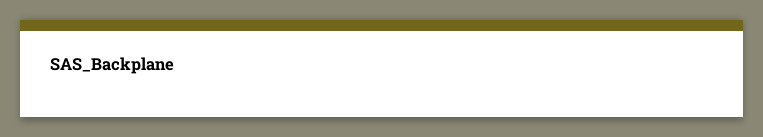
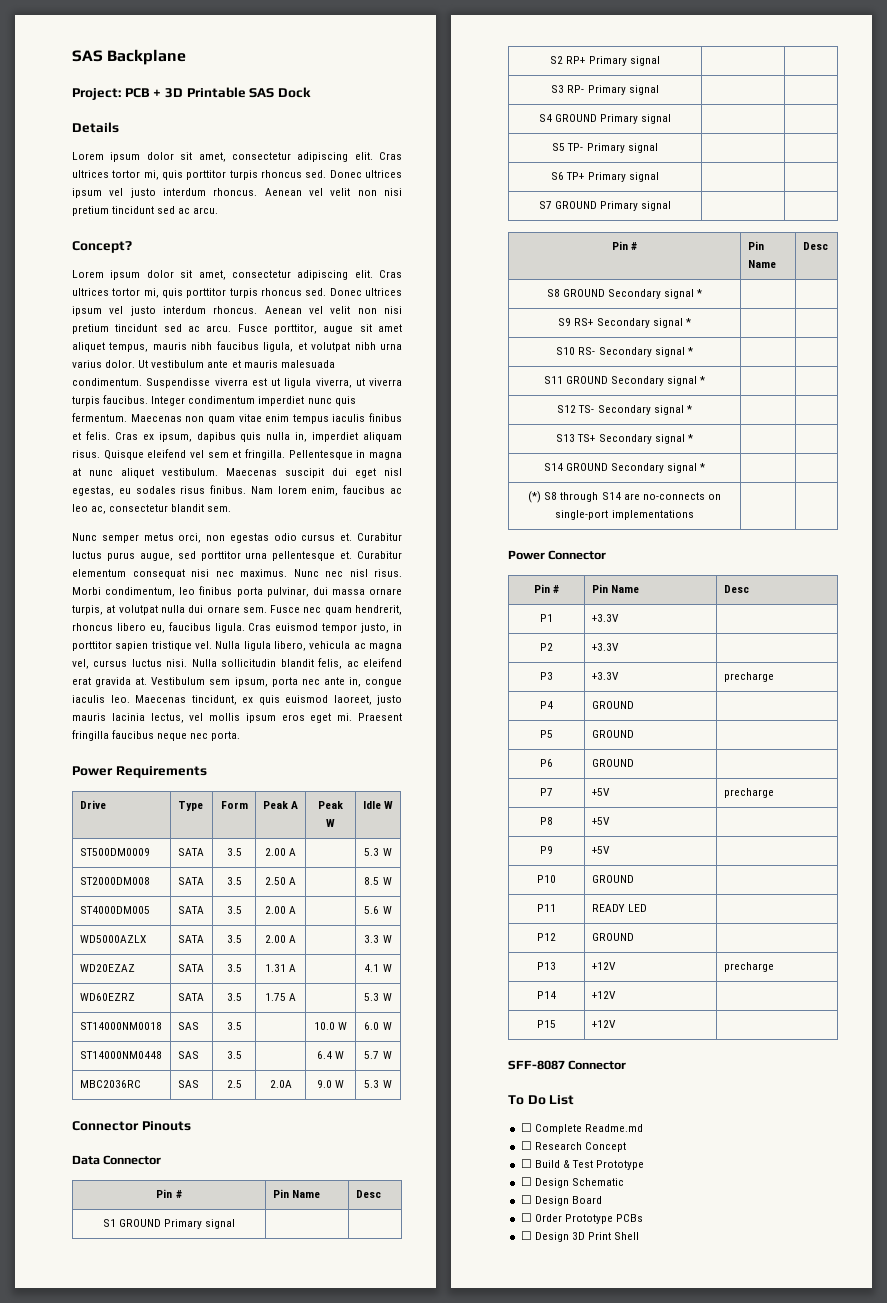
[50,57,174,74] SAS_Backplane -> [72,49,187,65] [72,87,311,100] [72,122,119,133] [72,152,402,162] [72,170,402,180] [72,188,402,198] [72,206,219,216] [72,241,132,253] [72,270,402,280] [72,288,402,298] [72,306,402,316] [72,324,402,334] [72,341,402,352] [72,360,335,368] [72,378,402,388] [72,395,356,406] [72,413,402,424] [72,431,402,442] [72,449,402,460] [72,468,402,478] [72,485,402,496] [72,504,232,514] [72,533,402,543] [72,551,402,561] [72,569,402,579] [72,586,402,597] [72,605,403,615] [72,622,402,633] [72,641,402,651] [72,658,402,669] [72,677,402,687] [72,695,402,705] [72,713,402,723] [72,730,241,741] [72,766,207,778] [79,800,106,809] [177,801,203,811] [220,801,248,809] [262,801,299,809] [318,801,343,809] [326,819,335,827] [362,801,394,809] [79,848,150,856] [177,848,204,856] [226,848,242,856] [264,848,297,856] [364,848,392,856] [79,877,150,885] [177,877,204,885] [226,877,242,885] [264,877,297,885] [364,877,392,885] [79,906,150,914] [177,906,204,914] [226,906,242,914] [264,906,297,914] [364,906,392,914] [79,935,146,943] [177,935,204,943] [226,935,242,943] [264,935,297,943] [364,935,392,943] [79,964,135,972] [177,964,204,972] [226,964,242,972] [264,964,297,972] [364,964,392,972] [79,993,135,1001] [177,993,204,1001] [226,993,242,1001] [264,993,297,1001] [364,993,392,1001] [79,1022,162,1030] [177,1022,199,1030] [226,1022,242,1030] [313,1022,348,1030] [364,1022,392,1030] [79,1051,162,1059] [177,1051,199,1059] [226,1051,242,1059] [316,1051,345,1059] [364,1051,392,1059] [79,1080,141,1088] [177,1080,199,1088] [226,1080,242,1088] [269,1080,292,1088] [316,1080,345,1088] [364,1080,392,1088] [72,1121,191,1131] [72,1155,162,1165] [156,1189,182,1198] [272,1189,320,1198] [355,1190,381,1198] [102,1219,236,1229] [550,56,660,66] [551,85,659,95] [538,114,672,124] [552,143,658,153] [551,172,659,182] [538,201,672,211] [611,241,638,250] [747,241,764,250] [747,260,776,268] [802,242,828,250] [546,289,703,299] [558,318,691,328] [556,347,693,357] [543,376,706,386] [557,405,692,415] [556,434,693,444] [543,463,706,473] [528,491,721,503] [555,510,694,520] [508,550,607,560] [533,584,560,593] [591,584,639,593] [723,585,749,593] [540,614,553,622] [591,614,619,622] [540,643,553,651] [591,643,619,651] [540,672,553,680] [591,672,619,680] [723,672,774,682] [540,701,553,709] [591,701,634,709] [540,730,553,738] [591,730,634,738] [540,759,553,767] [591,759,634,767] [540,788,553,796] [591,788,610,796] [723,788,774,798] [540,817,553,825] [591,817,610,825] [540,846,553,854] [591,846,610,854] [537,875,556,883] [591,875,634,883] [537,904,556,912] [591,904,647,912] [537,933,556,941] [591,933,634,941] [537,962,556,970] [591,962,616,970] [723,962,774,972] [537,991,556,999] [591,991,616,999] [537,1020,556,1028] [591,1020,616,1028] [508,1060,627,1070] [508,1095,575,1105] [520,1123,643,1134] [520,1141,626,1152] [520,1159,645,1170] [520,1177,624,1188] [520,1195,602,1206] [520,1213,643,1224] [520,1231,640,1242] SAS Backplane // Project: PCB + 3D Printable SAS Dock // Details // Lorem ipsum dolor sit amet, consectetur adipiscing elit. Cras ultrices tortor mi, quis porttitor turpis rhoncus sed. Donec ultrices ipsum vel justo interdum rhoncus. Aenean vel velit non nisi pretium tincidunt sed ac arcu. // Concept? // Lorem ipsum dolor sit amet, consectetur adipiscing elit. Cras ultrices tortor mi, quis porttitor turpis rhoncus sed. Donec ultrices ipsum vel justo interdum rhoncus. Aenean vel velit non nisi pretium tincidunt sed ac arcu. Fusce porttitor, augue sit amet aliquet tempus, mauris nibh faucibus ligula, et volutpat nibh urna varius dolor. Ut vestibulum ante et mauris malesuada condimentum. Suspendisse viverra est ut ligula viverra, ut viverra turpis faucibus. Integer condimentum imperdiet nunc quis fermentum. Maecenas non quam vitae enim tempus iaculis finibus et felis. Cras ex ipsum, dapibus quis nulla in, imperdiet aliquam risus. Quisque eleifend vel sem et fringilla. Pellentesque in magna at nunc aliquet vestibulum. Maecenas suscipit dui eget nisl egestas, eu sodales risus finibus. Nam lorem enim, faucibus ac leo ac, consectetur blandit sem. // Nunc semper metus orci, non egestas odio cursus et. Curabitur luctus purus augue, sed porttitor urna pellentesque et. Curabitur elementum consequat nisi nec maximus. Nunc nec nisl risus. Morbi condimentum, leo finibus porta pulvinar, dui massa ornare turpis, at volutpat nulla dui ornare sem. Fusce nec quam hendrerit, rhoncus libero eu, faucibus ligula. Cras euismod tempor justo, in porttitor sapien tristique vel. Nulla ligula libero, vehicula ac magna vel, cursus luctus nisi. Nulla sollicitudin blandit felis, ac eleifend erat gravida at. Vestibulum sem ipsum, porta nec ante in, congue iaculis leo. Maecenas tincidunt, ex quis euismod laoreet, justo mauris lacinia lectus, vel mollis ipsum eros eget mi. Praesent fringilla faucibus neque nec porta. // Power Requirements // Drive | Type | Form | Peak A | Peak W | Idle W // ST500DM0009 | SATA | 3.5 | 2.00 A | | 5.3 W // ST2000DM008 | SATA | 3.5 | 2.50 A | | 8.5 W // ST4000DM005 | SATA | 3.5 | 2.00 A | | 5.6 W // WD5000AZLX | SATA | 3.5 | 2.00 A | | 3.3 W // WD20EZAZ | SATA | 3.5 | 1.31 A | | 4.1 W // WD60EZRZ | SATA | 3.5 | 1.75 A | | 5.3 W // ST14000NM0018 | SAS | 3.5 | | 10.0 W | 6.0 W // ST14000NM0448 | SAS | 3.5 | | 6.4 W | 5.7 W // MBC2036RC | SAS | 2.5 | 2.0A | 9.0 W | 5.3 W // Connector Pinouts // Data Connector // Pin # | Pin Name | Desc // S1 GROUND Primary signal | | // S2 RP+ Primary signal | | // S3 RP- Primary signal | | // S4 GROUND Primary signal | | // S5 TP- Primary signal | | // S6 TP+ Primary signal | | // S7 GROUND Primary signal | | // Pin # | Pin Name | Desc // S8 GROUND Secondary signal * | | // S9 RS+ Secondary signal * | | // S10 RS- Secondary signal * | | // S11 GROUND Secondary signal * | | // S12 TS- Secondary signal * | | // S13 TS+ Secondary signal * | | // S14 GROUND Secondary signal * | | // (*) S8 through S14 are no-connects on single-port implementations | | // Power Connector // Pin # | Pin Name | Desc // P1 | +3.3V | // P2 | +3.3V | // P3 | +3.3V | precharge // P4 | GROUND | // P5 | GROUND | // P6 | GROUND | // P7 | +5V | precharge // P8 | +5V | // P9 | +5V | // P10 | GROUND | // P11 | READY LED | // P12 | GROUND | // P13 | +12V | precharge // P14 | +12V | // P15 | +12V | // SFF-8087 Connector // To Do List // ☐ Complete Readme.md // ☐ Research Concept // ☐ Build & Test Prototype // ☐ Design Schematic // ☐ Design Board // ☐ Order Prototype PCBs // ☐ Design 3D Print Shell

